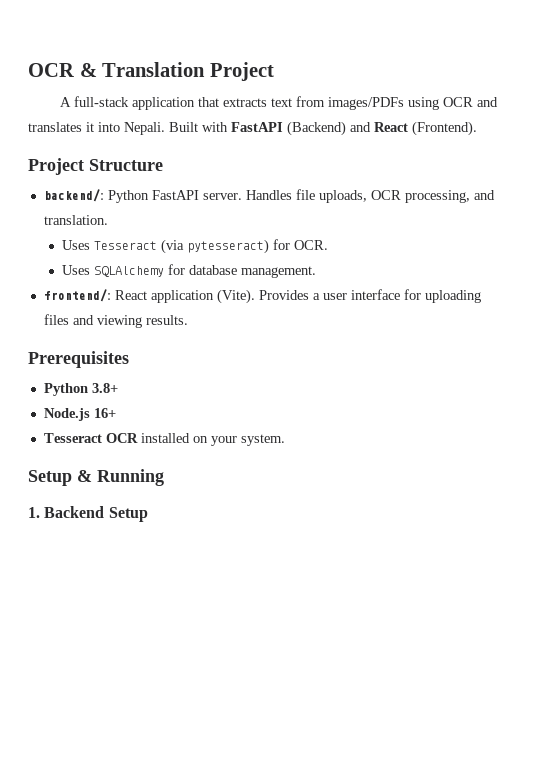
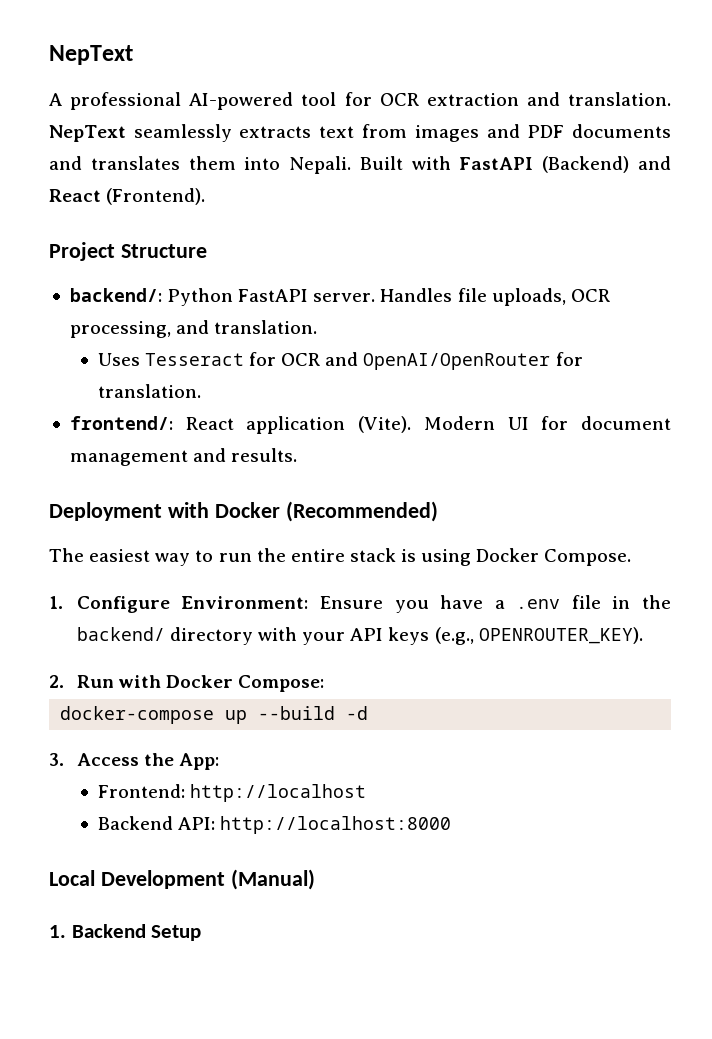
[28,62,274,81] [59,96,473,110] OCR & Translation Project // A full-stack application that extracts text from images/PDFs using OCR -> [49,45,133,65] [49,92,671,110] [49,124,671,142] NepText // A professional AI-powered tool for OCR extraction and translation. NepText seamlessly extracts text from images and PDF documents
[86,122,94,132] it -> [188,156,236,170] them
[161,239,329,254] [62,264,317,278] [43,289,481,304] [43,314,188,328] [28,351,129,368] [43,383,118,396] [43,408,116,421] [43,433,285,446] [28,469,164,486] (via pytesseract) for OCR. // Uses SQLAlchemy for database management. // frontend/: React application (Vite). Provides a user interface for uploading files and viewing results. // Prerequisites // Python 3.8+ // Node.js 16+ // Tesseract OCR installed on your system. // Setup & Running -> [248,352,583,370] [97,384,201,398] [69,416,672,434] [69,448,298,466] [49,501,438,522] [49,548,632,566] [49,595,671,613] [76,627,643,645] [49,675,325,692] [60,706,369,724] [49,753,220,770] [97,784,366,802] [97,816,451,834] [49,869,315,890] for OCR and OpenAI/OpenRouter for translation. // frontend/: React application (Vite). Modern UI for document management and results. // Deployment with Docker (Recommended) // The easiest way to run the entire stack is using Docker Compose. // 1. Configure Environment: Ensure you have a .env file in the backend/ directory with your API keys (e.g., OPENROUTER_KEY). // 2. Run with Docker Compose: // docker-compose up --build -d // 3. Access the App: // Frontend: http://localhost // Backend API: http://localhost:8000 // Local Development (Manual)

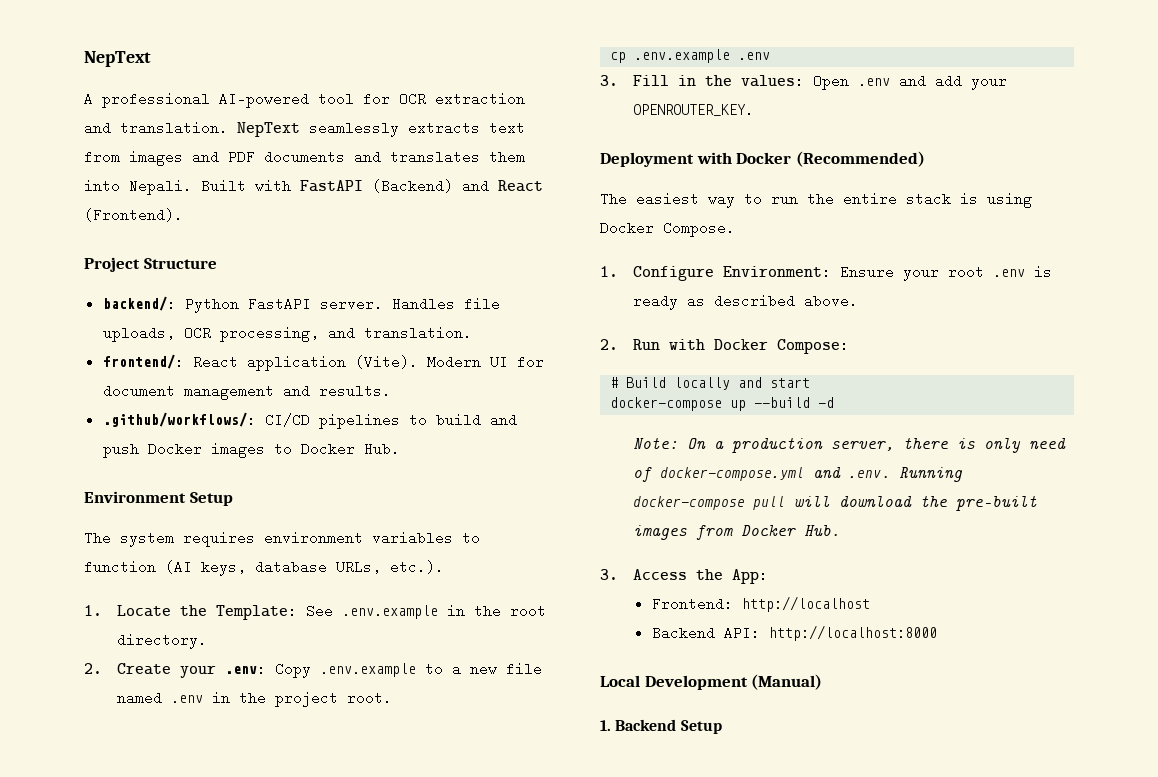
[97,352,583,370] [97,384,201,398] // Uses Tesseract for OCR and OpenAI/OpenRouter for translation. -> (472, 333) none
(298, 455) none -> [102,412,517,429] [102,442,400,458] [84,491,233,506] [84,531,480,547] [84,560,444,576] [84,604,546,620] [116,633,207,649] [84,662,542,678] [116,691,392,707] [610,49,771,63] [600,74,1007,90] [632,103,754,117] // .github/workflows/: CI/CD pipelines to build and push Docker images to Docker Hub. // Environment Setup // The system requires environment variables to function (AI keys, database URLs, etc.). // 1. Locate the Template: See .env.example in the root directory. // 2. Create your .env: Copy .env.example to a new file named .env in the project root. // cp .env.example .env // 3. Fill in the values: Open .env and add your OPENROUTER_KEY.
[394,595,671,613] [76,627,643,645] you have a .env file in the backend/ directory with your API keys (e.g., OPENROUTER_KEY). -> [902,266,1052,281] [632,294,858,310] your root .env is ready as described above.
(325, 683) none -> [610,377,811,390] // # Build locally and start
(369, 713) none -> [632,437,1066,453] [632,466,963,482] [632,495,1037,511] [632,524,840,540] // Note: On a production server, there is only need of docker-compose.yml and .env. Running docker-compose pull will download the pre-built images from Docker Hub.

